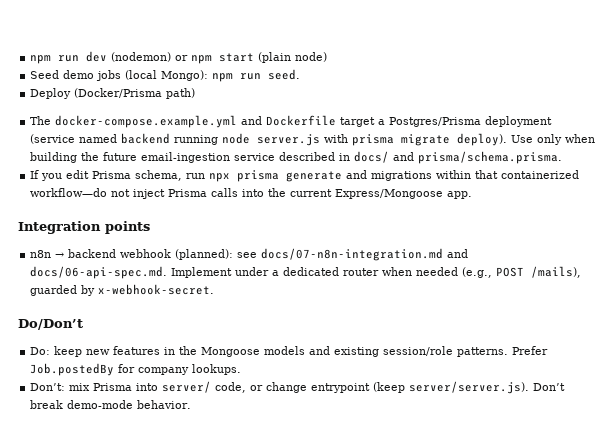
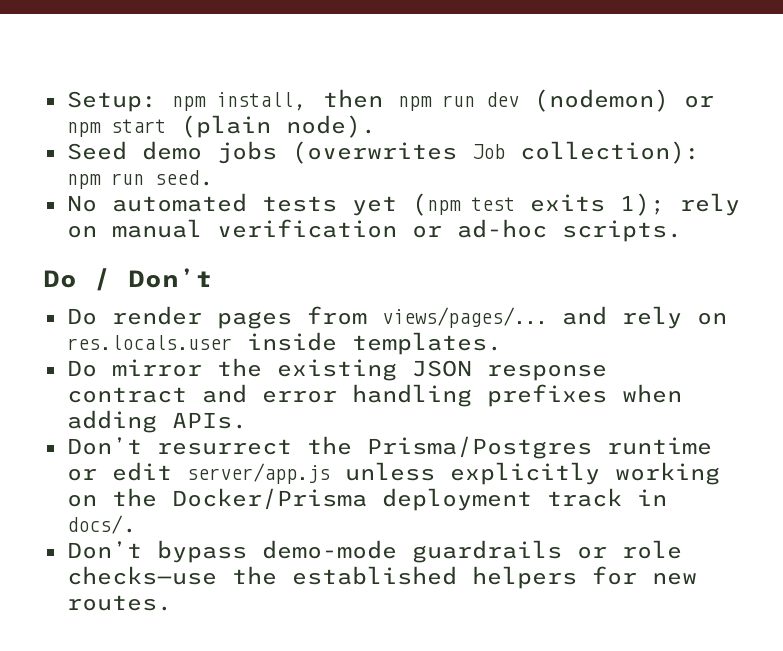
(30, 59) none -> [66,89,383,112] Setup: npm install, then
[295,52,328,62] node) -> [285,115,376,138] node).
[125,70,209,81] (local Mongo): -> [291,141,700,164] (overwrites Job collection):
[30,88,196,99] [30,115,553,128] [30,133,596,146] [30,151,563,164] [30,170,580,182] [30,188,473,199] [18,221,150,234] [30,248,469,261] [30,266,582,279] [30,284,215,296] [18,319,83,330] [30,346,549,357] [30,363,242,376] [30,381,566,394] [30,400,192,409] Deploy (Docker/Prisma path) // The docker-compose.example.yml and Dockerfile target a Postgres/Prisma deployment (service named backend running node server.js with prisma migrate deploy). Use only when building the future email-ingestion service described in docs/ and prisma/schema.prisma. // If you edit Prisma schema, run npx prisma generate and migrations within that containerized workflow—do not inject Prisma calls into the current Express/Mongoose app. // Integration points // n8n → backend webhook (planned): see docs/07-n8n-integration.md and docs/06-api-spec.md. Implement under a dedicated router when needed (e.g., POST /mails), guarded by x-webhook-secret. // Do/Don’t // Do: keep new features in the Mongoose models and existing session/role patterns. Prefer Job.postedBy for company lookups. // Don’t: mix Prisma into server/ code, or change entrypoint (keep server/server.js). Don’t break demo-mode behavior. -> [66,193,740,216] [66,219,682,242] [43,268,213,291] [66,306,727,329] [66,332,502,355] [66,358,607,381] [66,384,682,407] [66,410,247,433] [66,436,712,459] [66,462,720,485] [66,488,667,511] [66,515,137,534] [66,540,682,563] [66,566,697,589] [66,595,172,611] No automated tests yet (npm test exits 1); rely on manual verification or ad-hoc scripts. // Do / Don’t // Do render pages from views/pages/... and rely on res.locals.user inside templates. // Do mirror the existing JSON response contract and error handling prefixes when adding APIs. // Don’t resurrect the Prisma/Postgres runtime or edit server/app.js unless explicitly working on the Docker/Prisma deployment track in docs/. // Don’t bypass demo-mode guardrails or role checks—use the established helpers for new routes.

